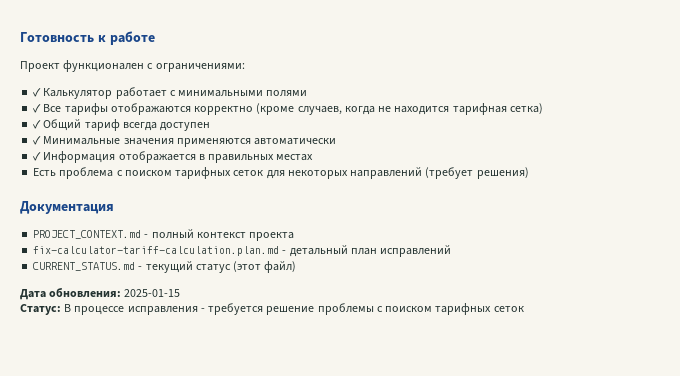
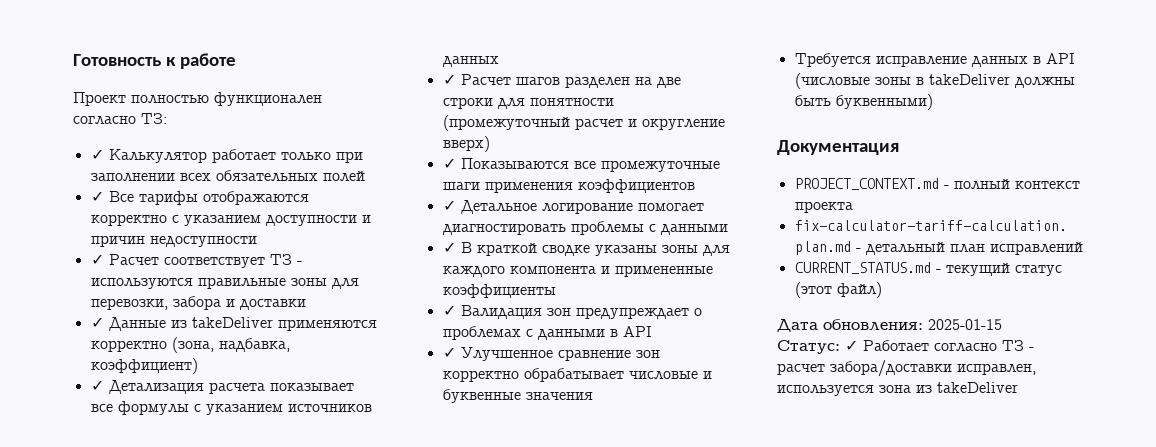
[63,60,245,72] функционален с ограничениями: -> [131,92,322,106] [73,113,167,125] полностью функционален согласно ТЗ:
[169,90,308,97] с минимальными полями -> [280,151,363,163] [90,170,365,182] только при заполнении всех обязательных полей
[256,103,543,115] [33,119,211,131] [33,136,337,147] [33,151,314,163] [33,167,529,179] (кроме случаев, когда не находится тарифная сетка) // ✓ Общий тариф всегда доступен // ✓ Минимальные значения применяются автоматически // ✓ Информация отображается в правильных местах // Есть проблема с поиском тарифных сеток для некоторых направлений (требует решения) -> [171,215,371,226] [90,235,257,247] [90,254,302,268] [90,277,359,289] [90,296,306,310] [90,317,377,331] [90,337,290,353] [90,358,198,374] [90,380,354,394] [90,401,372,415] [442,56,499,67] [442,74,681,88] [442,97,614,109] [442,115,725,131] [442,136,490,152] [442,158,720,172] [442,179,695,193] [442,200,704,214] [442,221,728,235] [442,242,730,256] [442,265,713,277] [442,284,556,298] [442,305,702,319] [442,326,652,340] [442,347,660,361] [442,368,712,382] [442,389,593,403] [794,53,1075,67] [794,73,1075,89] [794,94,933,110] с указанием доступности и причин недоступности // ✓ Расчет соответствует ТЗ - используются правильные зоны для перевозки, забора и доставки // ✓ Данные из takeDeliver применяются корректно (зона, надбавка, коэффициент) // ✓ Детализация расчета показывает все формулы с указанием источников данных // ✓ Расчет шагов разделен на две строки для понятности (промежуточный расчет и округление вверх) // ✓ Показываются все промежуточные шаги применения коэффициентов // ✓ Детальное логирование помогает диагностировать проблемы с данными // ✓ В краткой сводке указаны зоны для каждого компонента и примененные коэффициенты // ✓ Валидация зон предупреждает о проблемах с данными в API // ✓ Улучшенное сравнение зон корректно обрабатывает числовые и буквенные значения // Требуется исправление данных в API (числовые зоны в takeDeliver должны быть буквенными)
[64,303,524,315] В процессе исправления - требуется решение проблемы с поиском тарифных сеток -> [845,340,1034,352] [777,360,1036,377] [777,382,1018,396] ✓ Работает согласно ТЗ - расчет забора/доставки исправлен, используется зона из takeDeliver

